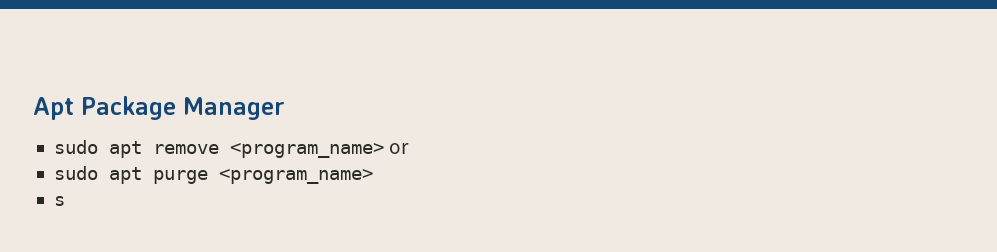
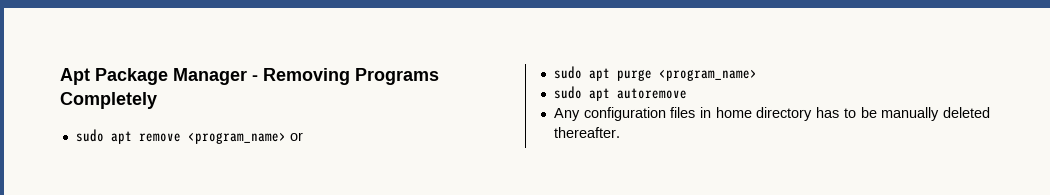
(285, 108) none -> [252,68,439,85] [60,92,157,109] - Removing Programs Completely
[53,196,65,206] s -> [553,86,687,101] [553,107,990,121] [553,127,620,138] sudo apt autoremove // Any configuration files in home directory has to be manually deleted thereafter.

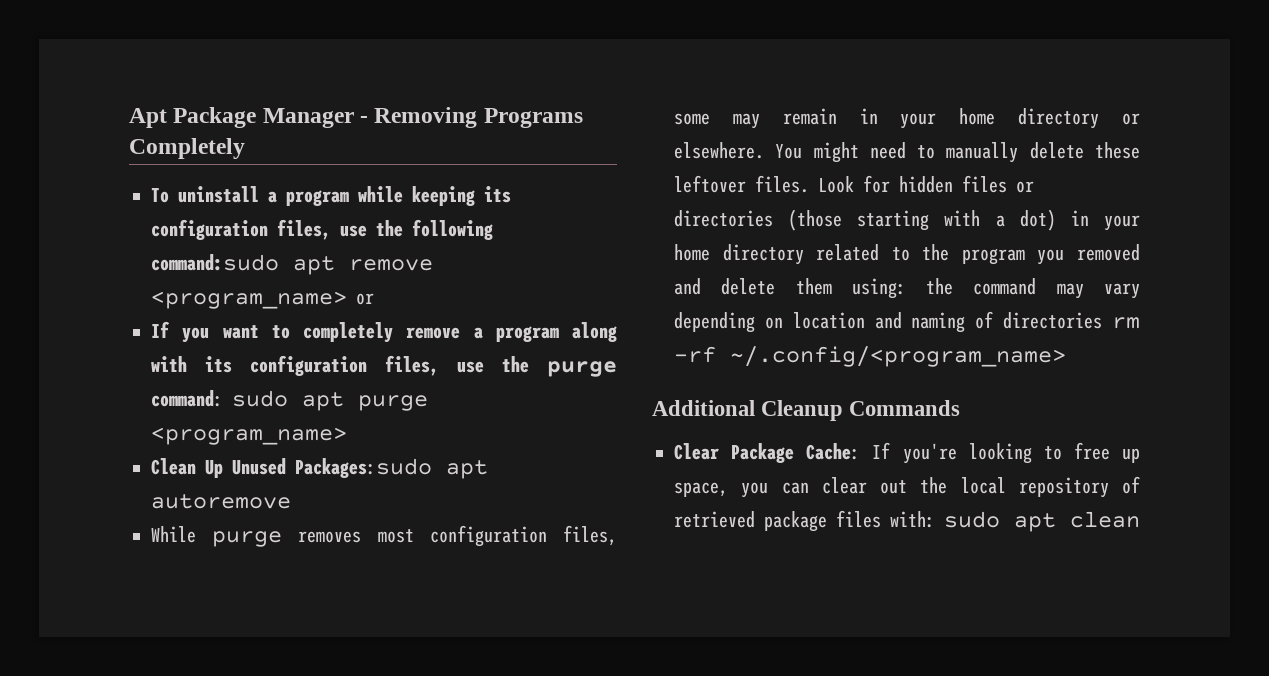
[75,129,303,144] [553,66,757,81] [553,86,687,101] [553,107,990,121] [553,127,620,138] sudo apt remove <program_name> or // sudo apt purge <program_name> // sudo apt autoremove // Any configuration files in home directory has to be manually deleted thereafter. -> [151,186,511,206] [151,219,493,240] [151,254,433,275] [151,291,374,309] [151,321,617,343] [151,355,617,377] [151,390,428,411] [151,427,347,445] [151,458,488,479] [151,494,291,509] [151,525,617,547] [674,108,1140,129] [674,142,1140,163] [674,175,1034,193] [674,209,1140,231] [674,244,1140,265] [674,278,1140,299] [674,311,1140,333] [674,346,1066,367] [652,400,961,421] [674,442,1140,464] [674,476,1140,498] [674,510,1140,532] To uninstall a program while keeping its configuration files, use the following command:sudo apt remove <program_name> or // If you want to completely remove a program along with its configuration files, use the purge command: sudo apt purge <program_name> // Clean Up Unused Packages:sudo apt autoremove // While purge removes most configuration files, some may remain in your home directory or elsewhere. You might need to manually delete these leftover files. Look for hidden files or directories (those starting with a dot) in your home directory related to the program you removed and delete them using: the command may vary depending on location and naming of directories rm -rf ~/.config/<program_name> // Additional Cleanup Commands // Clear Package Cache: If you're looking to free up space, you can clear out the local repository of retrieved package files with: sudo apt clean

